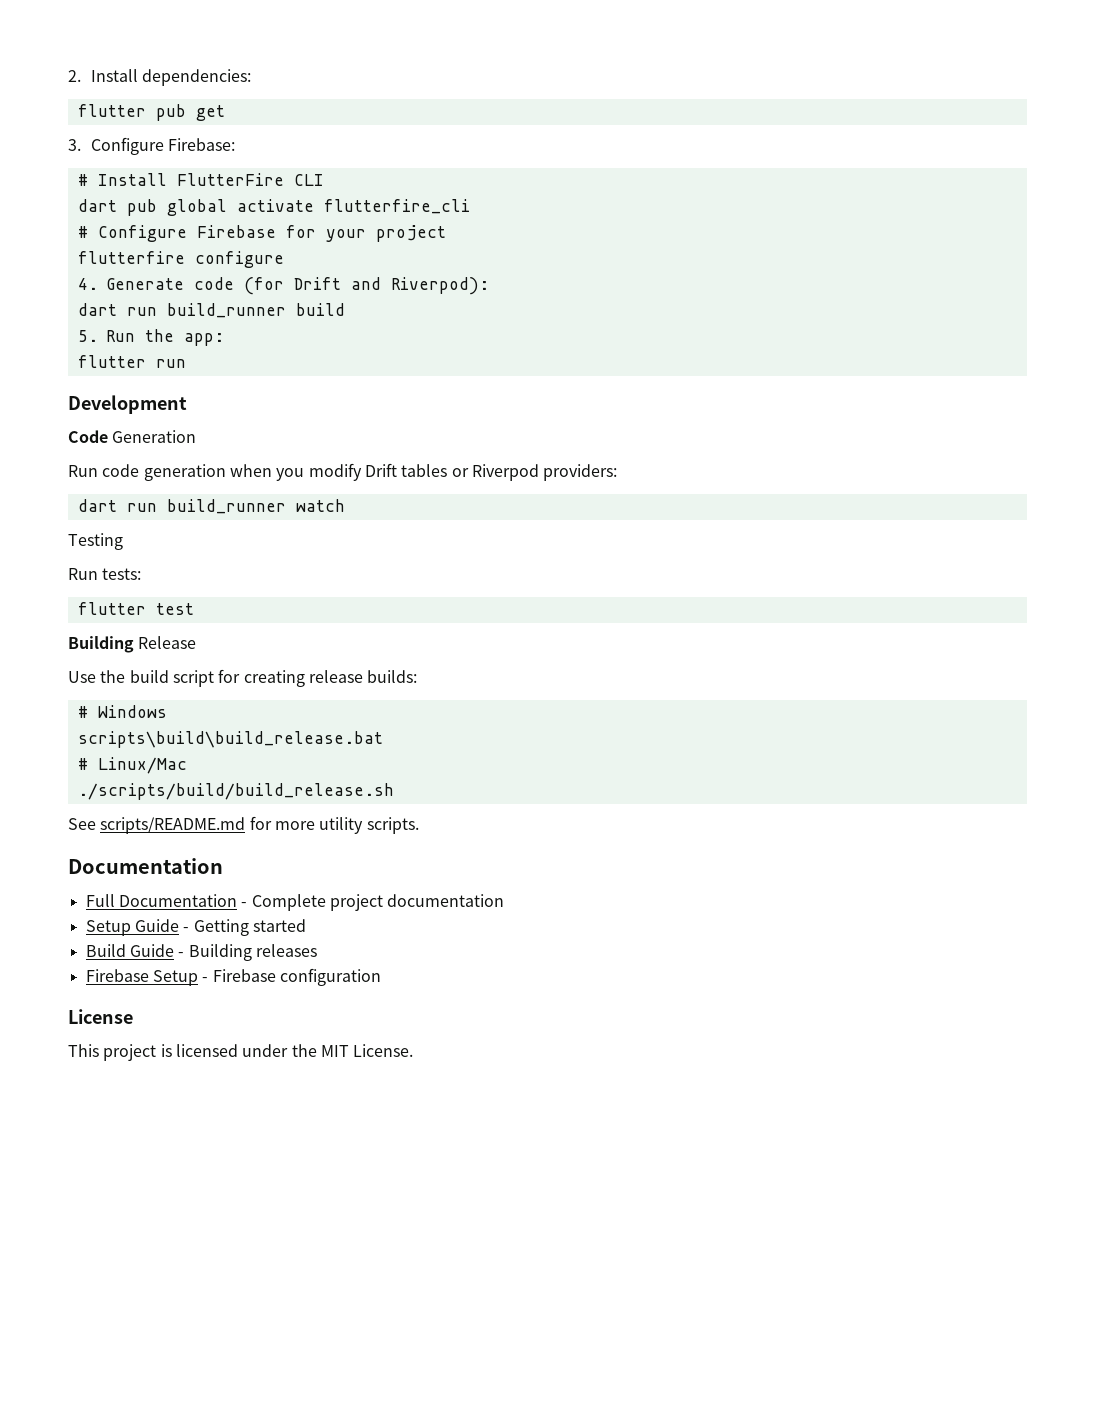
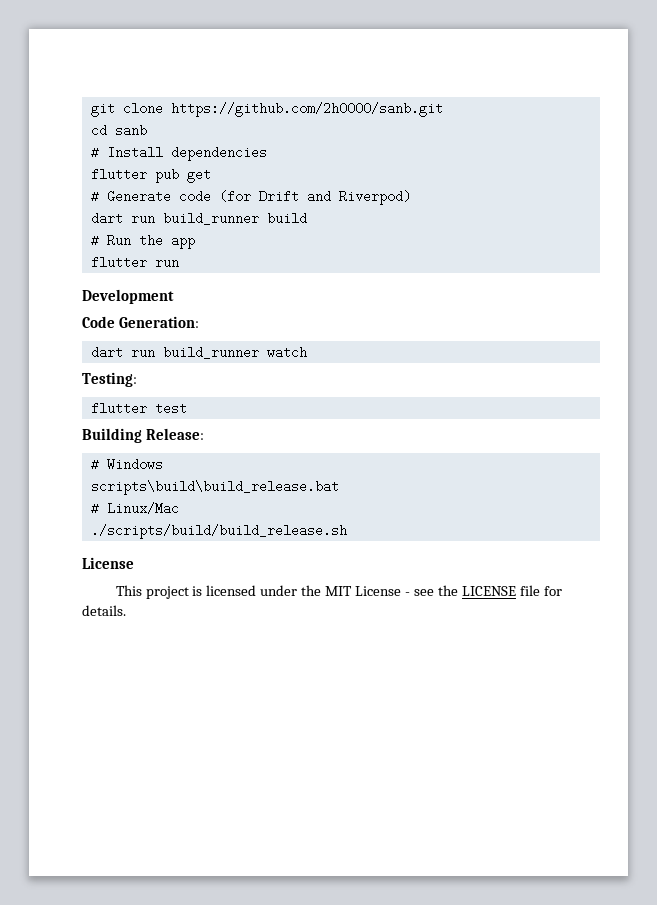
[68,69,251,86] [77,104,225,121] [68,137,235,155] [77,173,324,186] [77,199,470,216] [77,225,446,242] [77,251,284,268] [77,278,98,290] 2. Install dependencies: // flutter pub get // 3. Configure Firebase: // # Install FlutterFire CLI // dart pub global activate flutterfire_cli // # Configure Firebase for your project // flutterfire configure // 4. -> [90,102,443,117] [90,124,147,137] [90,146,267,161] [90,168,211,183] [90,190,99,203] git clone https://github.com/2h0000/sanb.git // cd sanb // # Install dependencies // flutter pub get // #
[390,277,489,295] Riverpod): -> [338,190,411,205] Riverpod)
[77,330,98,342] 5. -> [90,234,99,247] #
[183,333,224,346] app: -> [170,234,195,249] app
[112,430,197,443] [68,463,618,481] Generation // Run code generation when you modify Drift tables or Riverpod providers: -> [118,316,199,328] Generation:
[68,533,123,550] [68,568,142,580] Testing // Run tests: -> [82,372,137,387] Testing:
[138,636,197,649] [68,669,418,687] Release // Use the build script for creating release builds: -> [145,428,204,440] Release:
[68,816,419,834] [68,858,223,874] [85,894,505,911] [85,919,306,936] [85,944,317,961] [85,968,381,986] // See scripts/README.md for more utility scripts. // Documentation // Full Documentation - Complete project documentation // Setup Guide - Getting started // Build Guide - Building releases // Firebase Setup - Firebase configuration -> (347, 531) none
[353,1044,414,1057] License. -> [355,585,562,596] [82,605,126,616] License - see the LICENSE file for details.

